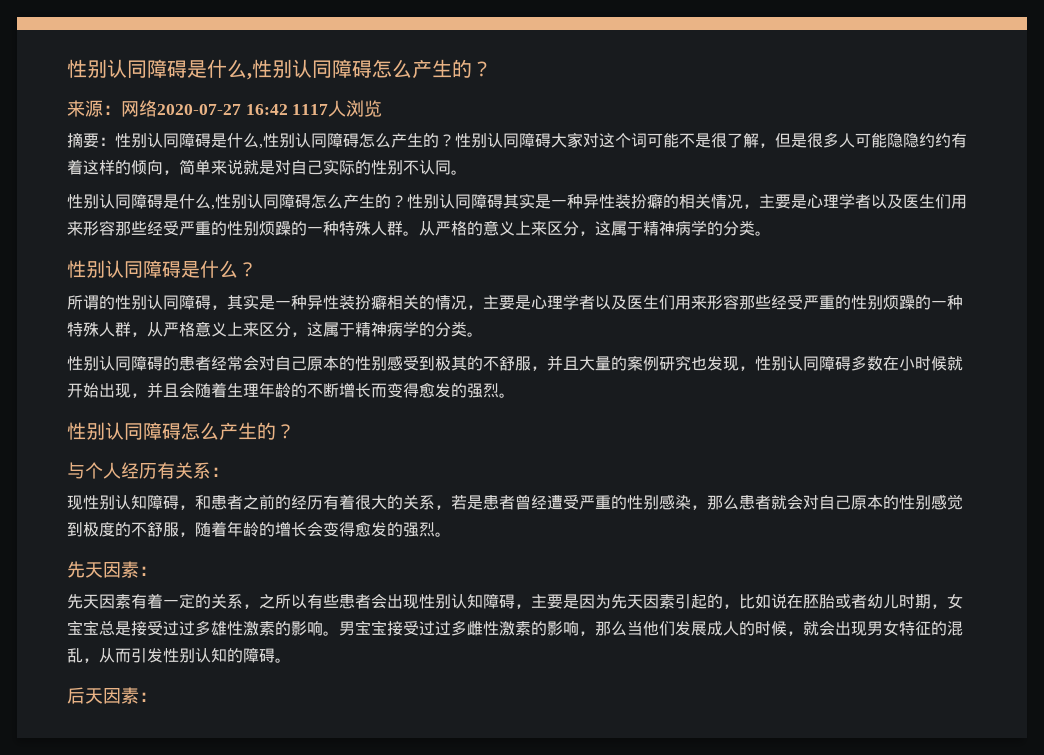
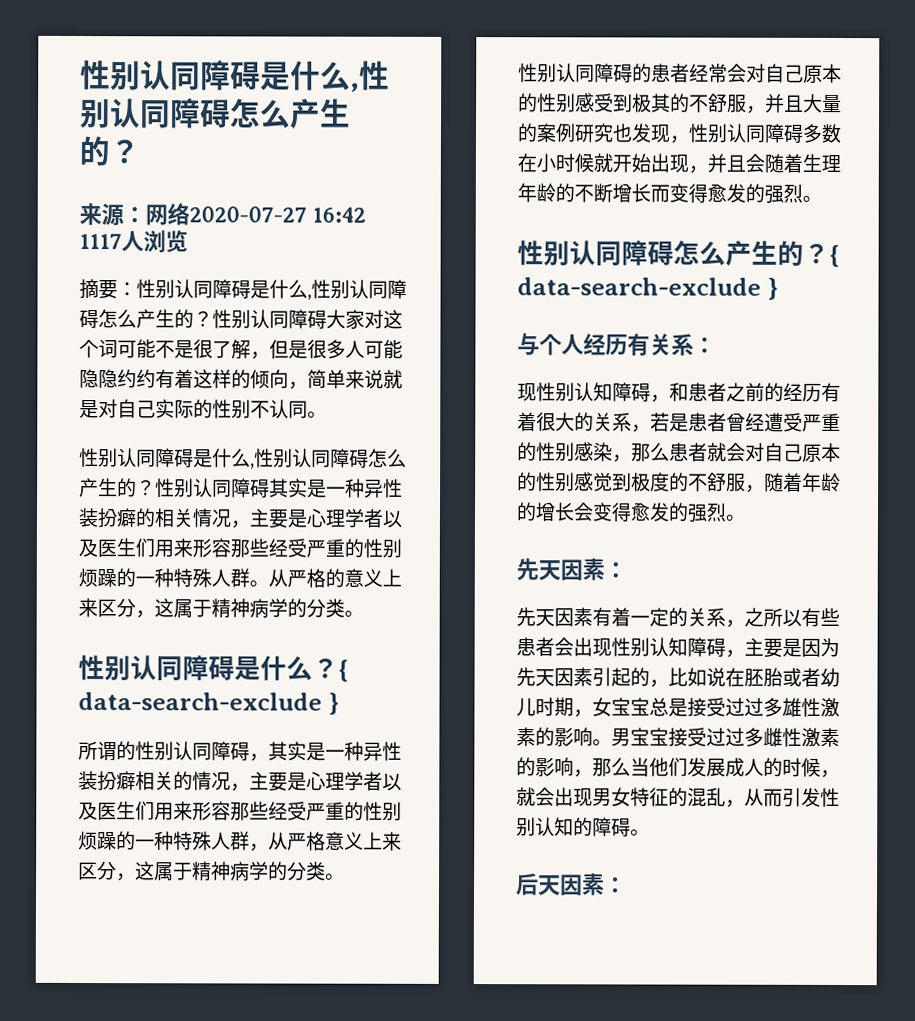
(257, 269) none -> [338,659,349,682] [78,692,340,715] { data-search-exclude }
(295, 431) none -> [829,244,840,267] [517,277,779,300] { data-search-exclude }

